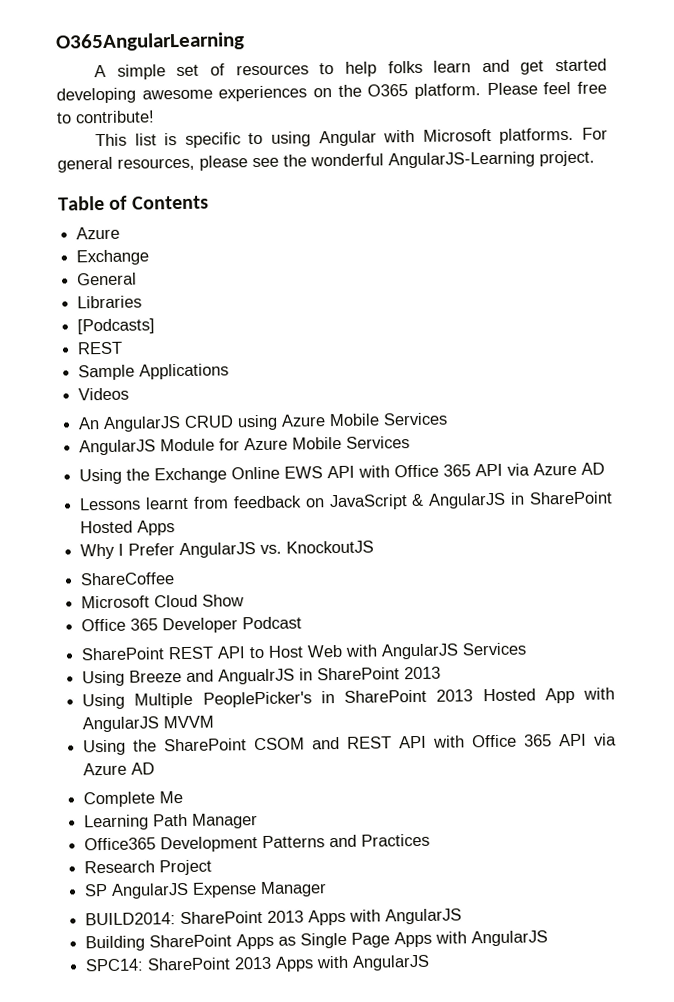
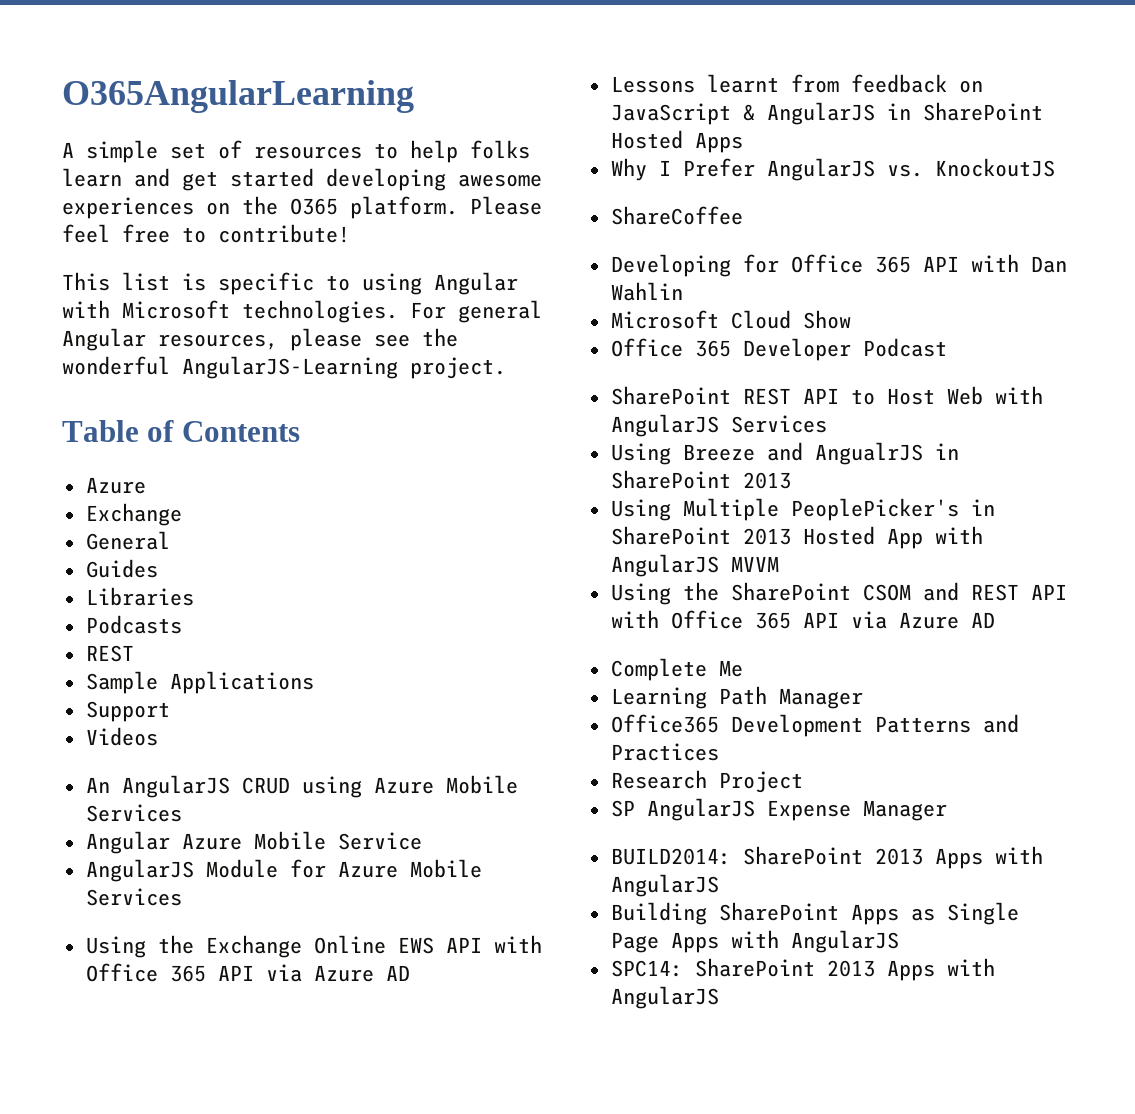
[499,127,575,144] platforms. -> [242,300,398,323] technologies.
(113, 164) none -> [62,328,146,351] Angular
(138, 279) none -> [85,559,158,578] // Guides
[77,318,156,335] [Podcasts] -> [85,615,182,634] Podcasts
(230, 371) none -> [85,701,170,722] // Support
(449, 419) none -> [85,831,422,854] // Angular Azure Mobile Service
(176, 579) none -> [610,254,1067,277] [610,282,683,301] // Developing for Office 365 API with Dan Wahlin

